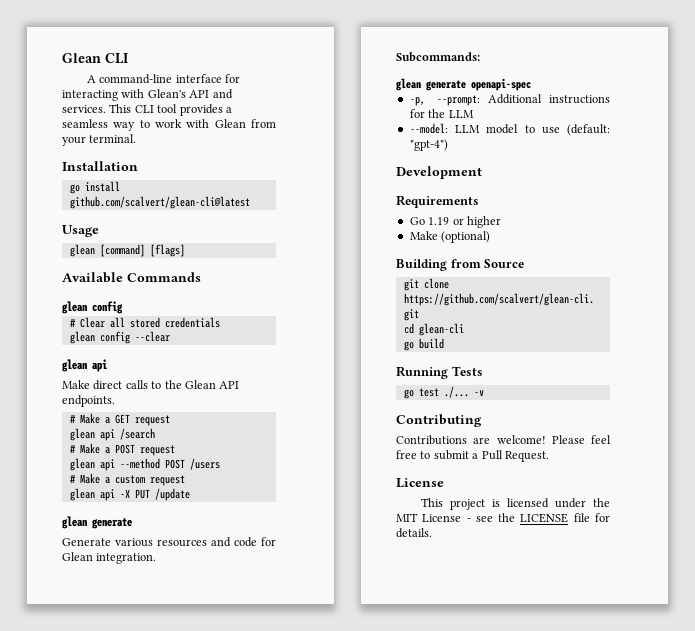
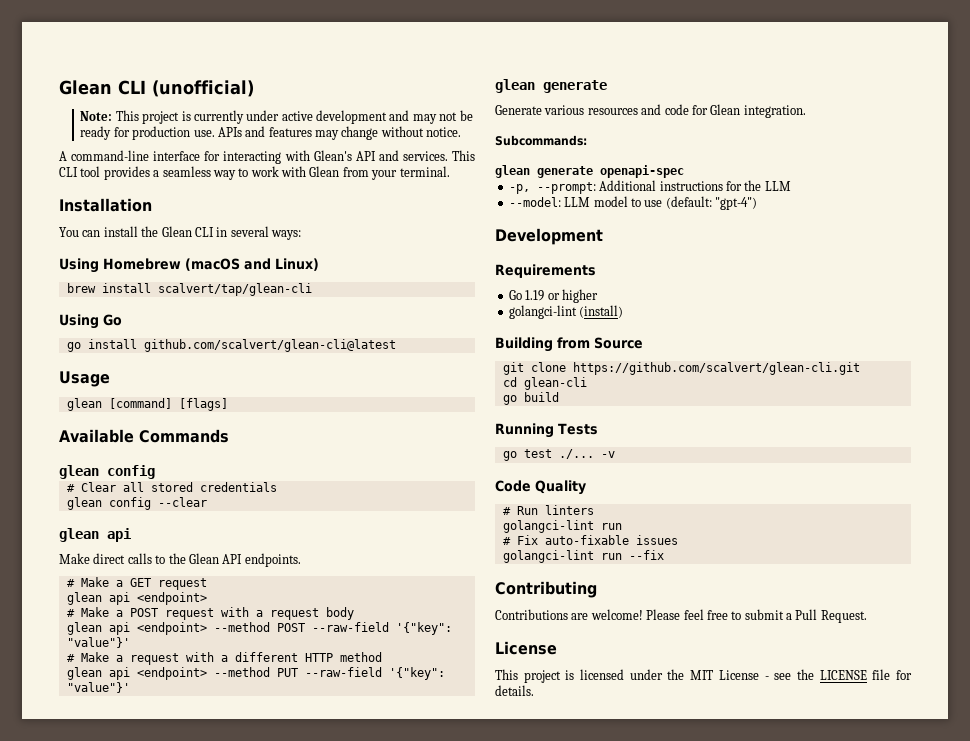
[62,53,129,64] Glean CLI -> [59,80,254,97] [80,110,473,124] [80,126,462,140] Glean CLI (unofficial) // Note: This project is currently under active development and may not be ready for production use. APIs and features may change without notice.
(138, 166) none -> [59,226,301,240] [59,258,319,273] [66,283,312,296] [59,314,122,329] // You can install the Glean CLI in several ways: // Using Homebrew (macOS and Linux) // brew install scalvert/tap/glean-cli // Using Go
[119,428,155,440] /search -> [136,592,207,605] <endpoint>
[69,458,115,471] // glean api -> [220,607,354,620] [66,622,207,635] with a request body // glean api <endpoint>
[189,458,220,470] [69,473,185,486] [69,488,190,501] /users // # Make a custom request // glean api -X PUT /update -> [311,622,452,635] [66,637,130,648] [66,652,382,665] [66,667,445,680] [66,682,130,693] --raw-field '{"key": "value"}' // # Make a request with a different HTTP method // glean api <endpoint> --method PUT --raw-field '{"key": "value"}'
[409,231,491,243] Make (optional) -> [508,305,624,319] golangci-lint (install)
(484, 393) none -> [495,480,586,495] [502,505,594,515] [502,520,622,533] [502,535,678,545] [502,550,664,563] // Code Quality // # Run linters // golangci-lint run // # Fix auto-fixable issues // golangci-lint run --fix

